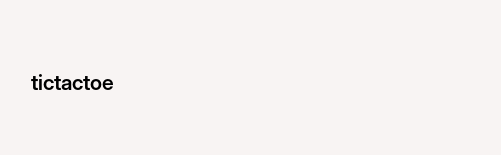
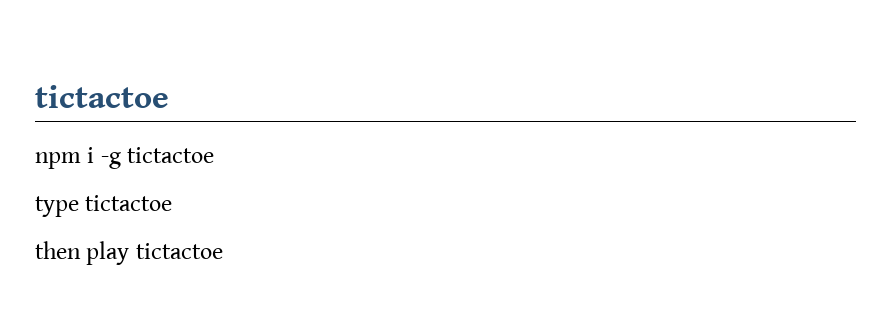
[31,74,114,90] tictactoe -> [35,85,169,108] [35,147,215,169] [35,195,173,217] [35,241,223,265] tictactoe // npm i -g tictactoe // type tictactoe // then play tictactoe

